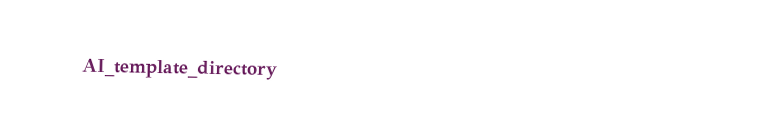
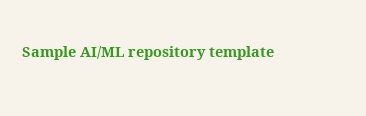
[81,58,278,81] AI_template_directory -> [22,46,274,60] Sample AI/ML repository template

